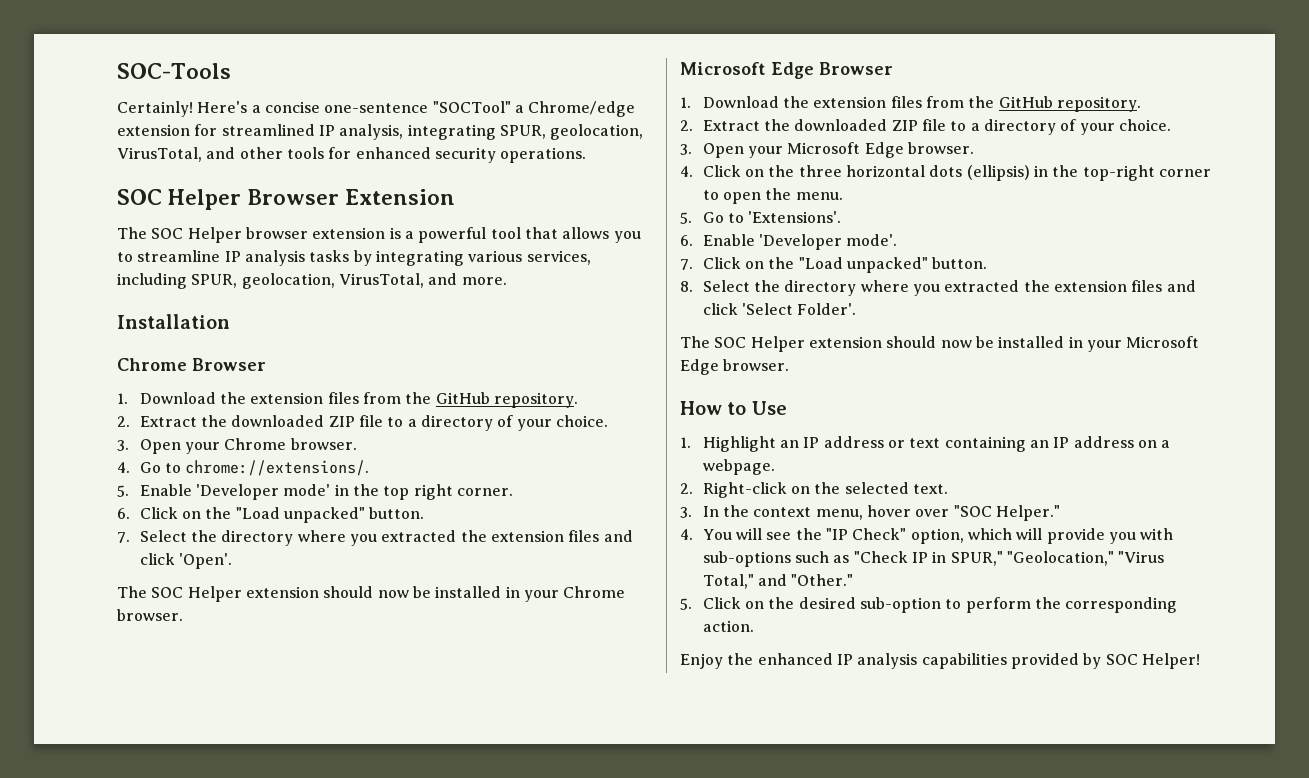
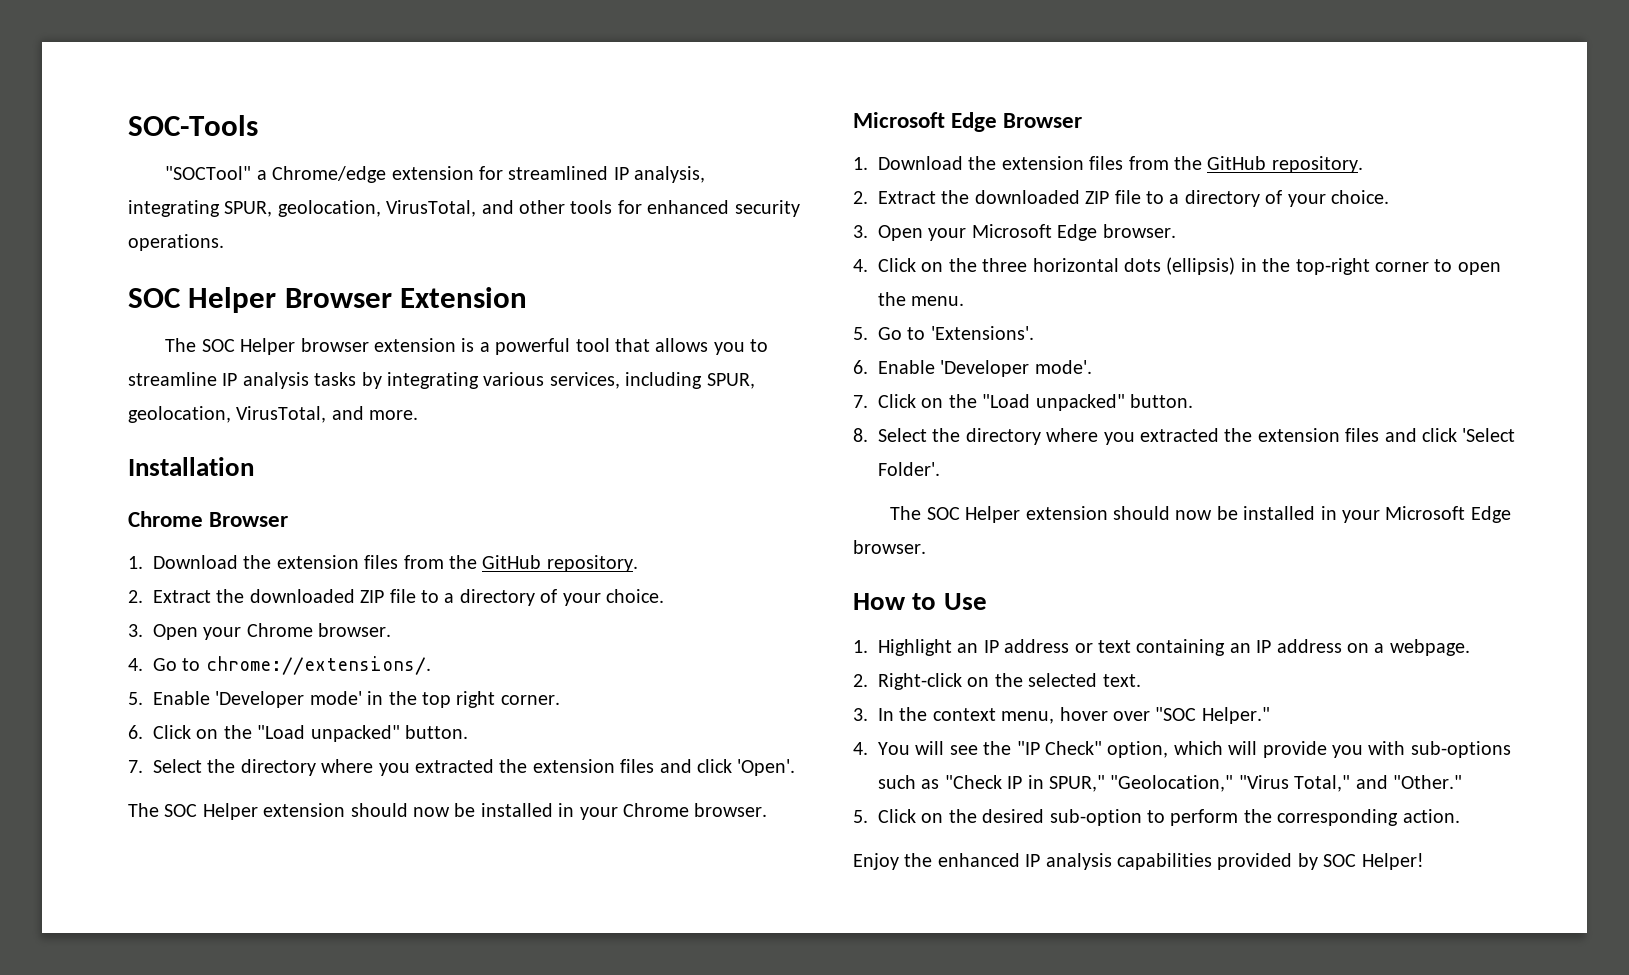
[117,101,429,117] Certainly! Here's a concise one-sentence -> (258, 125) none

